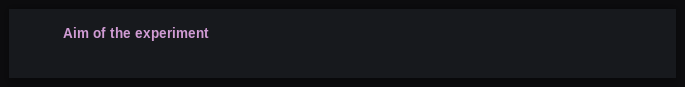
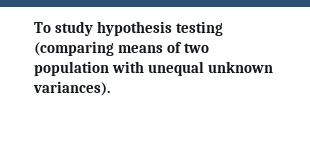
[63,27,209,41] Aim of the experiment -> [34,21,224,36] [34,41,210,56] [34,61,274,76] [33,81,110,96] To study hypothesis testing (comparing means of two population with unequal unknown variances).

